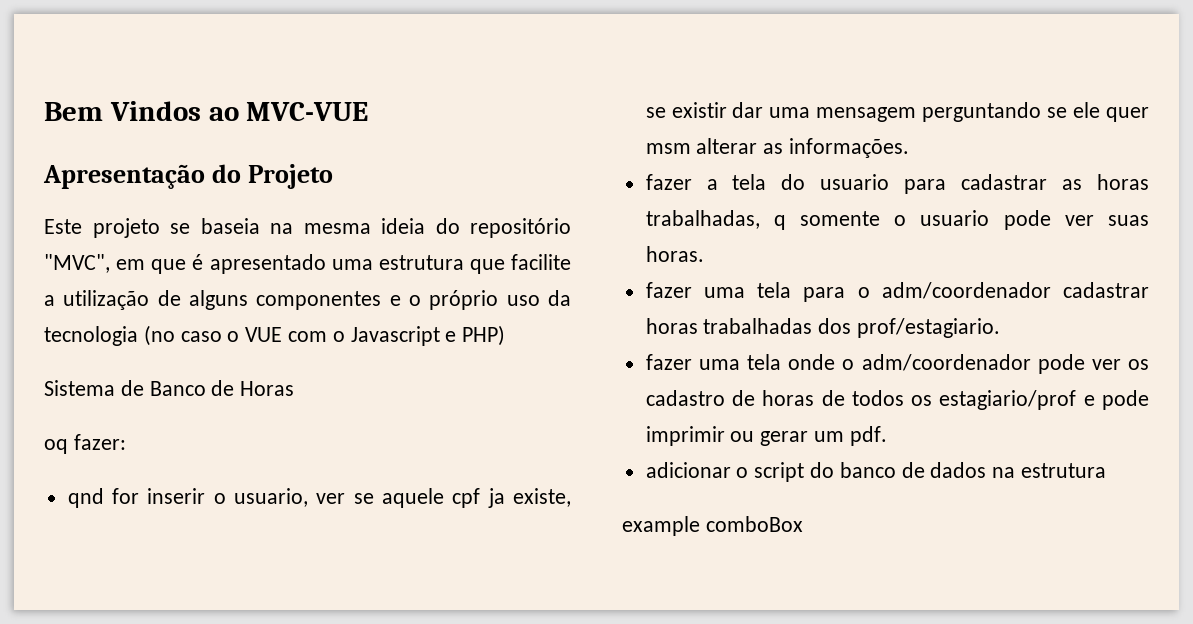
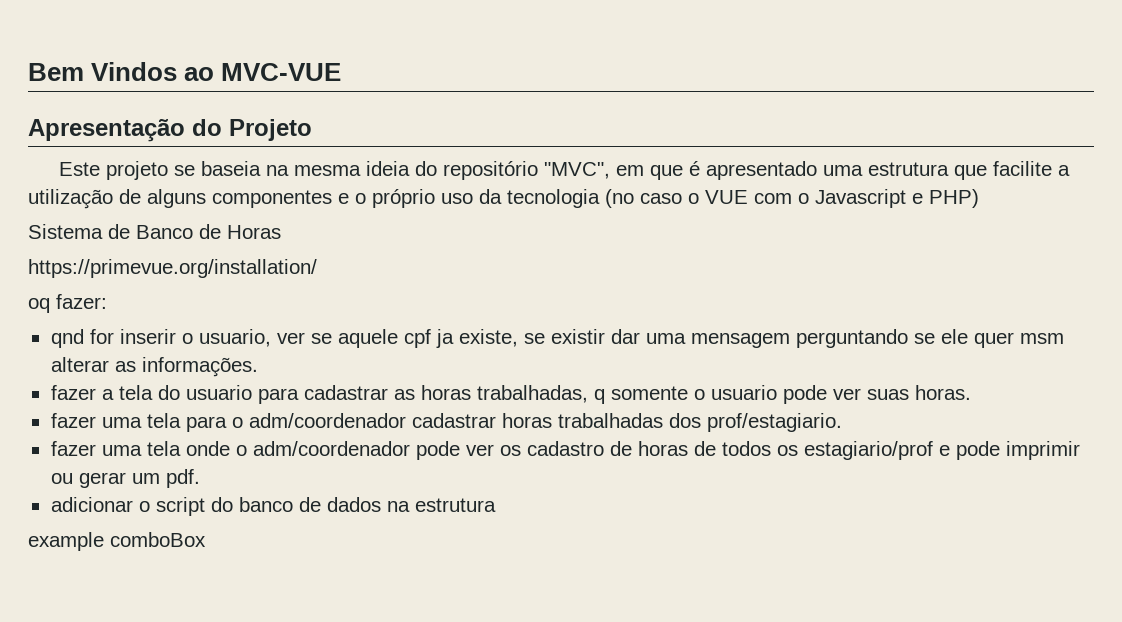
(295, 388) none -> [28,259,317,278] // https://primevue.org/installation/

